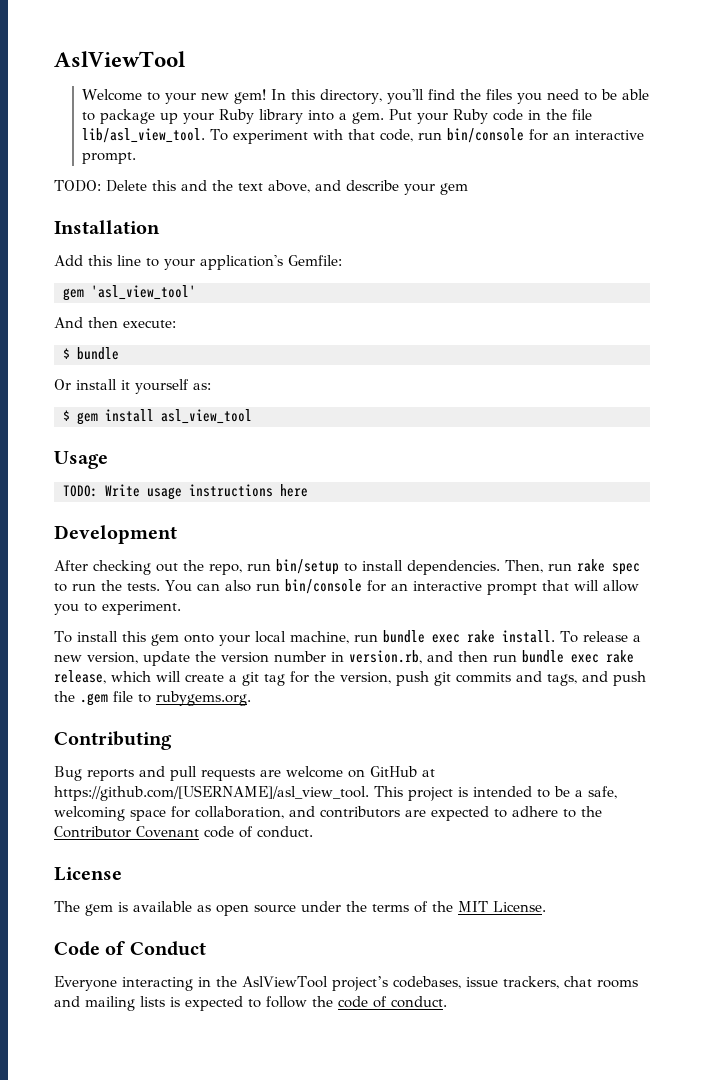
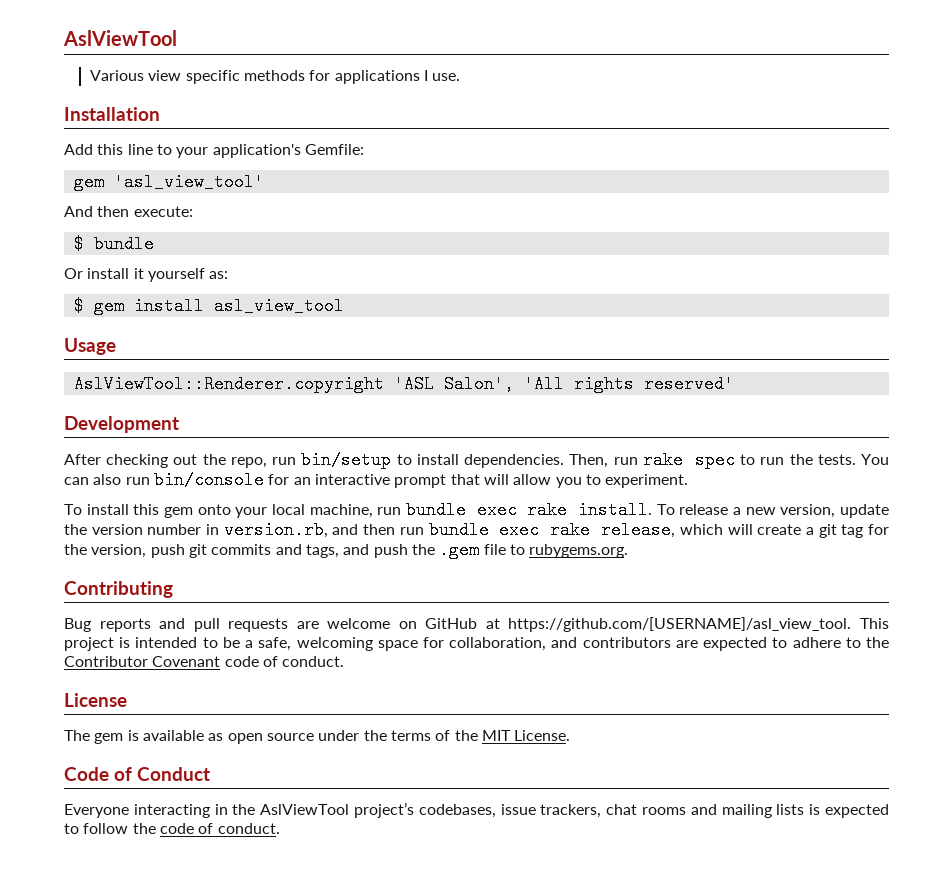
[82,89,650,104] [82,109,593,124] [82,128,645,144] [82,152,137,164] [54,180,468,195] Welcome to your new gem! In this directory, you'll find the files you need to be able to package up your Ruby library into a gem. Put your Ruby code in the file lib/asl_view_tool. To experiment with that code, run bin/console for an interactive prompt. // TODO: Delete this and the text above, and describe your gem -> [90,70,461,84] Various view specific methods for applications I use.
[63,484,308,500] TODO: Write usage instructions here -> [73,375,734,393] AslViewTool::Renderer.copyright 'ASL Salon', 'All rights reserved'

